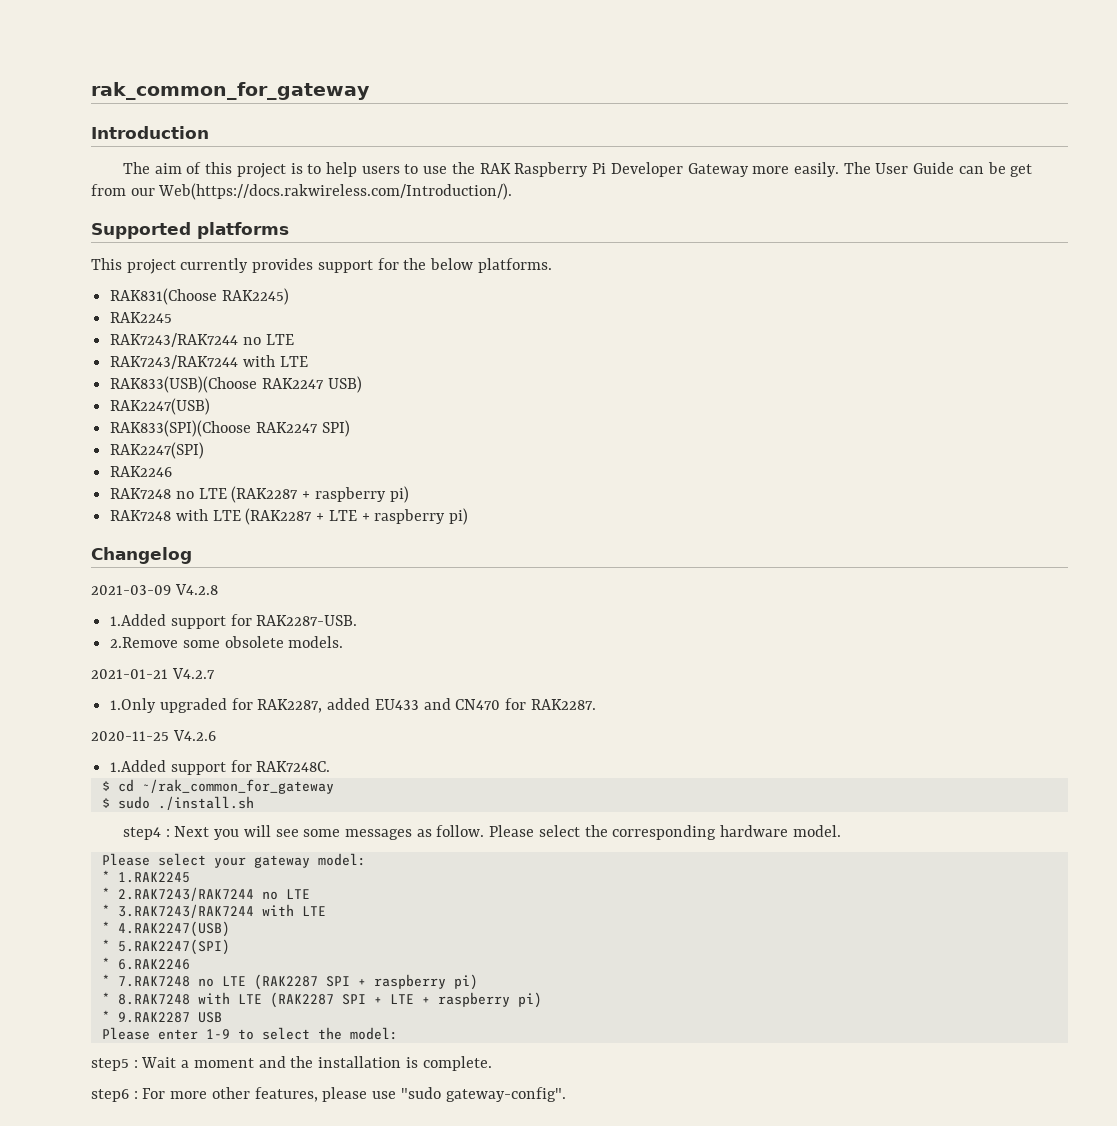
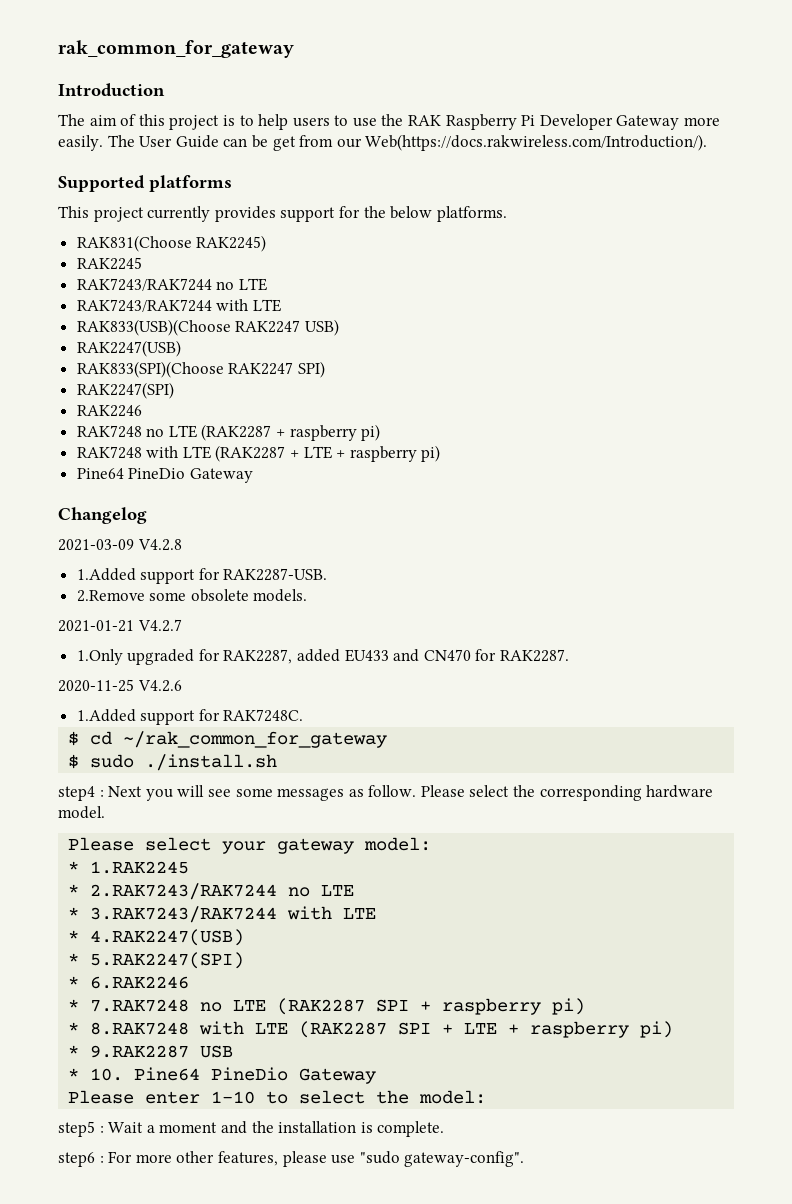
(469, 516) none -> [76,468,253,483] // Pine64 PineDio Gateway
(222, 1017) none -> [68,1067,377,1084] // * 10. Pine64 PineDio Gateway
[205,1029,230,1039] 1-9 -> [211,1091,256,1104] 1-10

